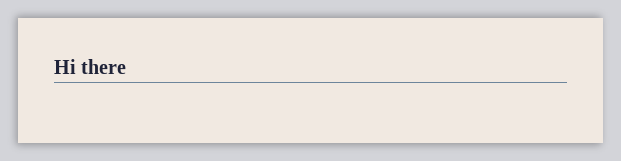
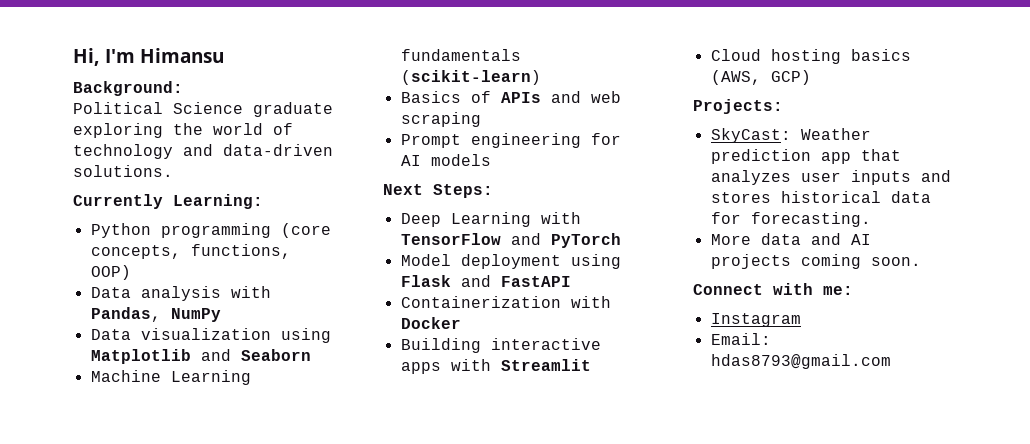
[54,59,127,74] Hi there -> [73,48,224,66] [73,81,183,96] [73,102,333,117] [73,123,293,138] [73,144,333,159] [73,165,173,177] [73,194,263,209] [90,223,331,238] [90,244,291,259] [90,265,131,280] [90,286,271,301] [90,307,221,322] [90,328,331,343] [90,349,311,364] [90,370,251,385] [400,49,521,61] [400,70,541,85] [400,91,621,103] [400,112,481,127] [400,133,621,148] [400,154,491,166] [383,184,493,198] [400,212,581,227] [400,233,621,248] [400,254,621,269] [400,275,571,287] [400,296,611,308] [400,317,461,329] [400,338,601,353] [400,359,591,374] [710,49,911,64] [710,70,811,85] [693,99,783,114] [710,128,871,143] [710,149,901,164] [710,170,951,185] [710,191,931,203] [710,212,871,227] [710,233,871,245] [710,254,921,269] [693,283,853,295] [710,313,801,327] [710,333,771,345] [710,354,891,369] Hi, I'm Himansu // Background: // Political Science graduate exploring the world of technology and data-driven solutions. // Currently Learning: // Python programming (core concepts, functions, OOP) // Data analysis with Pandas, NumPy // Data visualization using Matplotlib and Seaborn // Machine Learning fundamentals (scikit-learn) // Basics of APIs and web scraping // Prompt engineering for AI models // Next Steps: // Deep Learning with TensorFlow and PyTorch // Model deployment using Flask and FastAPI // Containerization with Docker // Building interactive apps with Streamlit // Cloud hosting basics (AWS, GCP) // Projects: // SkyCast: Weather prediction app that analyzes user inputs and stores historical data for forecasting. // More data and AI projects coming soon. // Connect with me: // Instagram // Email: hdas8793@gmail.com

